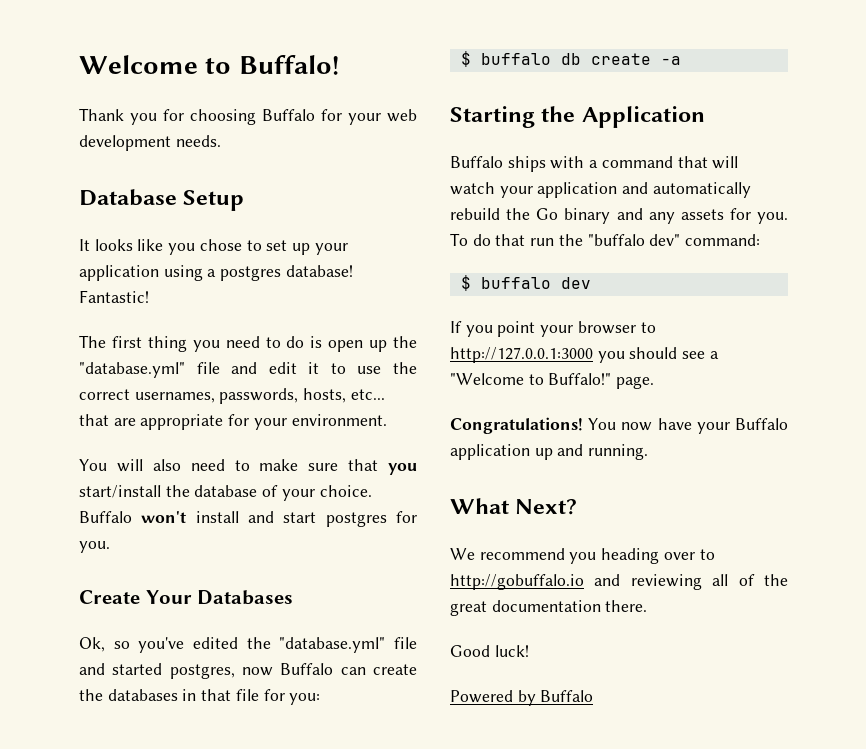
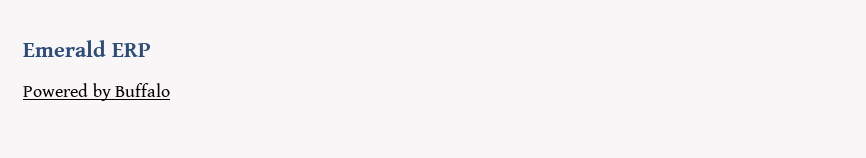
[79,55,339,75] [79,108,417,125] [79,135,221,151] [79,189,245,211] [79,239,348,255] [79,265,353,281] [79,290,149,303] [79,335,417,352] [79,362,417,378] [79,388,385,404] [79,414,387,430] [79,459,417,475] [79,485,372,501] [79,511,417,527] [79,541,110,553] [79,590,294,605] [79,637,417,653] [79,663,417,679] [79,689,321,705] [460,51,681,67] [450,106,705,128] [450,156,739,172] [450,182,751,198] [450,208,788,224] [450,233,761,246] [460,275,591,291] [450,321,656,337] [450,347,719,363] [450,373,655,389] [450,417,788,434] [450,444,649,460] [450,498,578,515] [450,548,715,564] [450,574,788,590] [450,600,648,616] [450,645,529,657] Welcome to Buffalo! // Thank you for choosing Buffalo for your web development needs. // Database Setup // It looks like you chose to set up your application using a postgres database! Fantastic! // The first thing you need to do is open up the "database.yml" file and edit it to use the correct usernames, passwords, hosts, etc... that are appropriate for your environment. // You will also need to make sure that you start/install the database of your choice. Buffalo won't install and start postgres for you. // Create Your Databases // Ok, so you've edited the "database.yml" file and started postgres, now Buffalo can create the databases in that file for you: // $ buffalo db create -a // Starting the Application // Buffalo ships with a command that will watch your application and automatically rebuild the Go binary and any assets for you. To do that run the "buffalo dev" command: // $ buffalo dev // If you point your browser to http://127.0.0.1:3000 you should see a "Welcome to Buffalo!" page. // Congratulations! You now have your Buffalo application up and running. // What Next? // We recommend you heading over to http://gobuffalo.io and reviewing all of the great documentation there. // Good luck! -> [23,40,151,57] Emerald ERP

